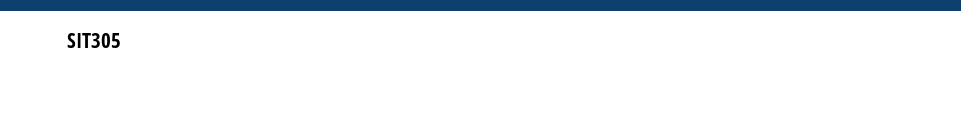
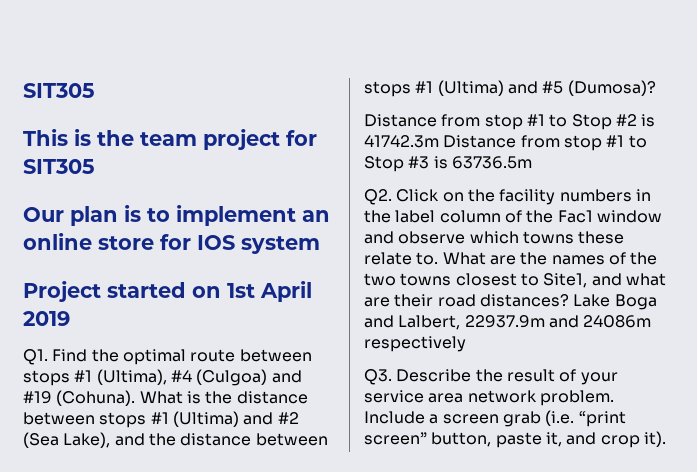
[67,33,121,48] SIT305 -> [23,83,95,98] [23,129,317,150] [23,159,95,174] [23,205,330,226] [23,233,320,254] [23,281,312,302] [23,311,70,326] [23,349,312,365] [23,369,302,386] [23,390,308,406] [23,411,299,428] [23,432,328,448] [364,80,656,97] [364,114,656,130] [364,135,647,151] [364,156,532,172] [364,189,651,205] [364,210,662,223] [364,231,625,244] [364,252,658,265] [364,273,666,288] [364,294,657,310] [364,315,652,330] [364,336,466,352] [364,369,618,385] [364,390,614,406] [364,410,626,427] [364,431,666,448] SIT305 // This is the team project for SIT305 // Our plan is to implement an online store for IOS system // Project started on 1st April 2019 // Q1. Find the optimal route between stops #1 (Ultima), #4 (Culgoa) and #19 (Cohuna). What is the distance between stops #1 (Ultima) and #2 (Sea Lake), and the distance between stops #1 (Ultima) and #5 (Dumosa)? // Distance from stop #1 to Stop #2 is 41742.3m Distance from stop #1 to Stop #3 is 63736.5m // Q2. Click on the facility numbers in the label column of the Fac1 window and observe which towns these relate to. What are the names of the two towns closest to Site1, and what are their road distances? Lake Boga and Lalbert, 22937.9m and 24086m respectively // Q3. Describe the result of your service area network problem. Include a screen grab (i.e. “print screen” button, paste it, and crop it).

